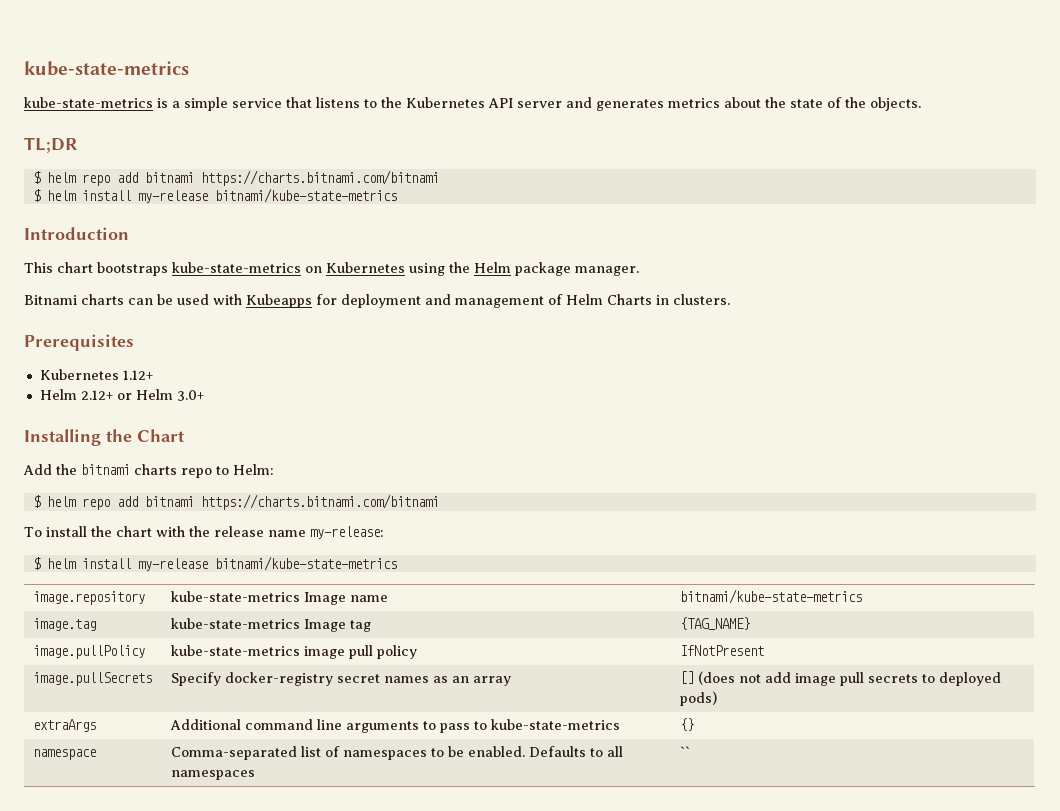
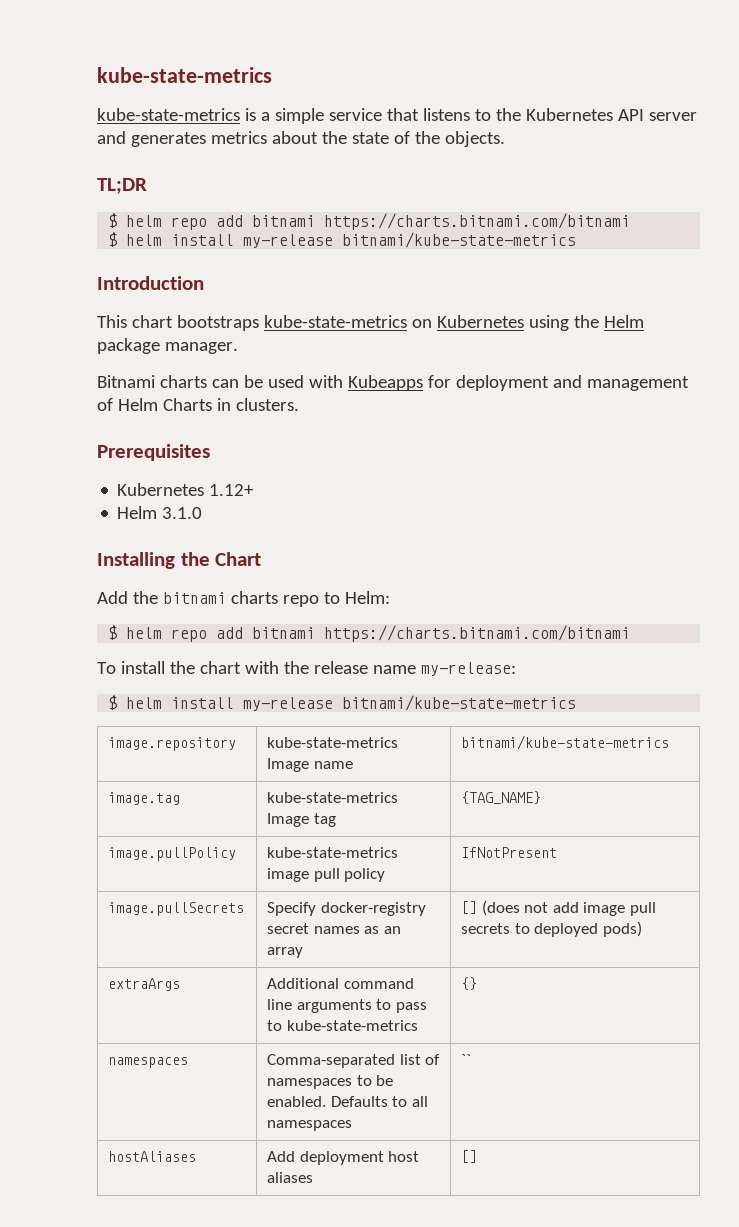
[80,389,204,401] 2.12+ or Helm 3.0+ -> [162,507,203,519] 3.1.0
[33,749,97,760] namespace -> [108,1057,189,1068] namespaces
(691, 751) none -> [108,1151,197,1162] [267,1151,420,1165] [267,1172,314,1183] [461,1150,478,1163] // hostAliases | Add deployment host aliases | []

